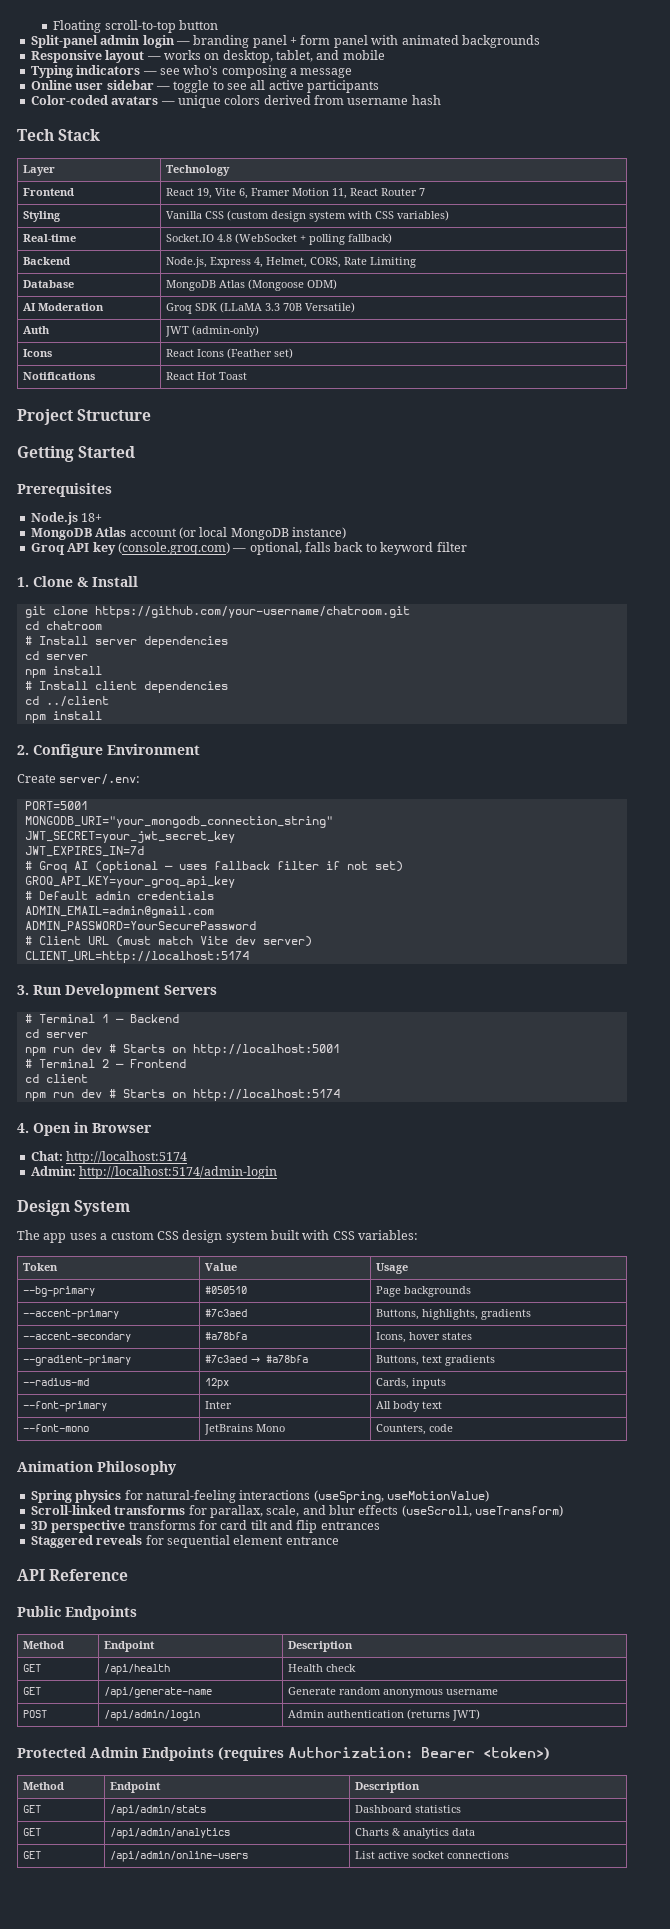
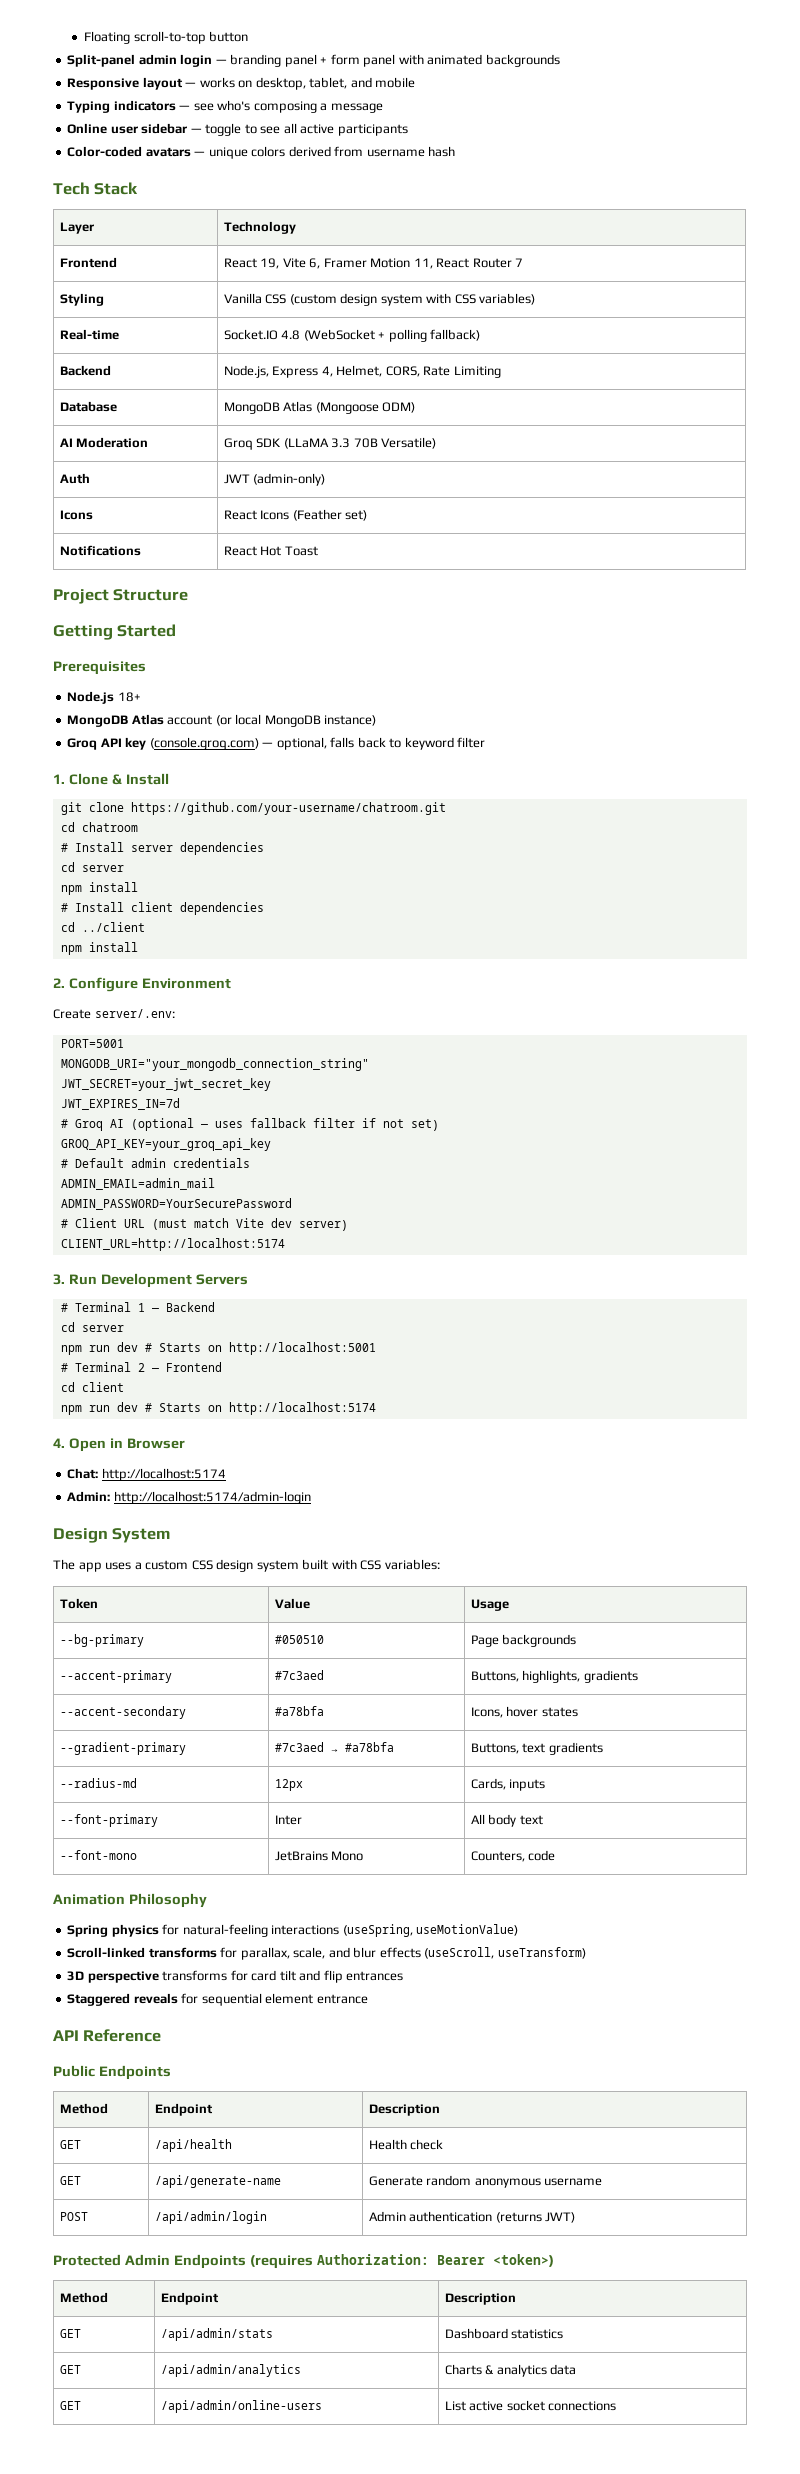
[24,906,214,918] ADMIN_EMAIL=admin@gmail.com -> [60,1178,215,1190] ADMIN_EMAIL=admin_mail

